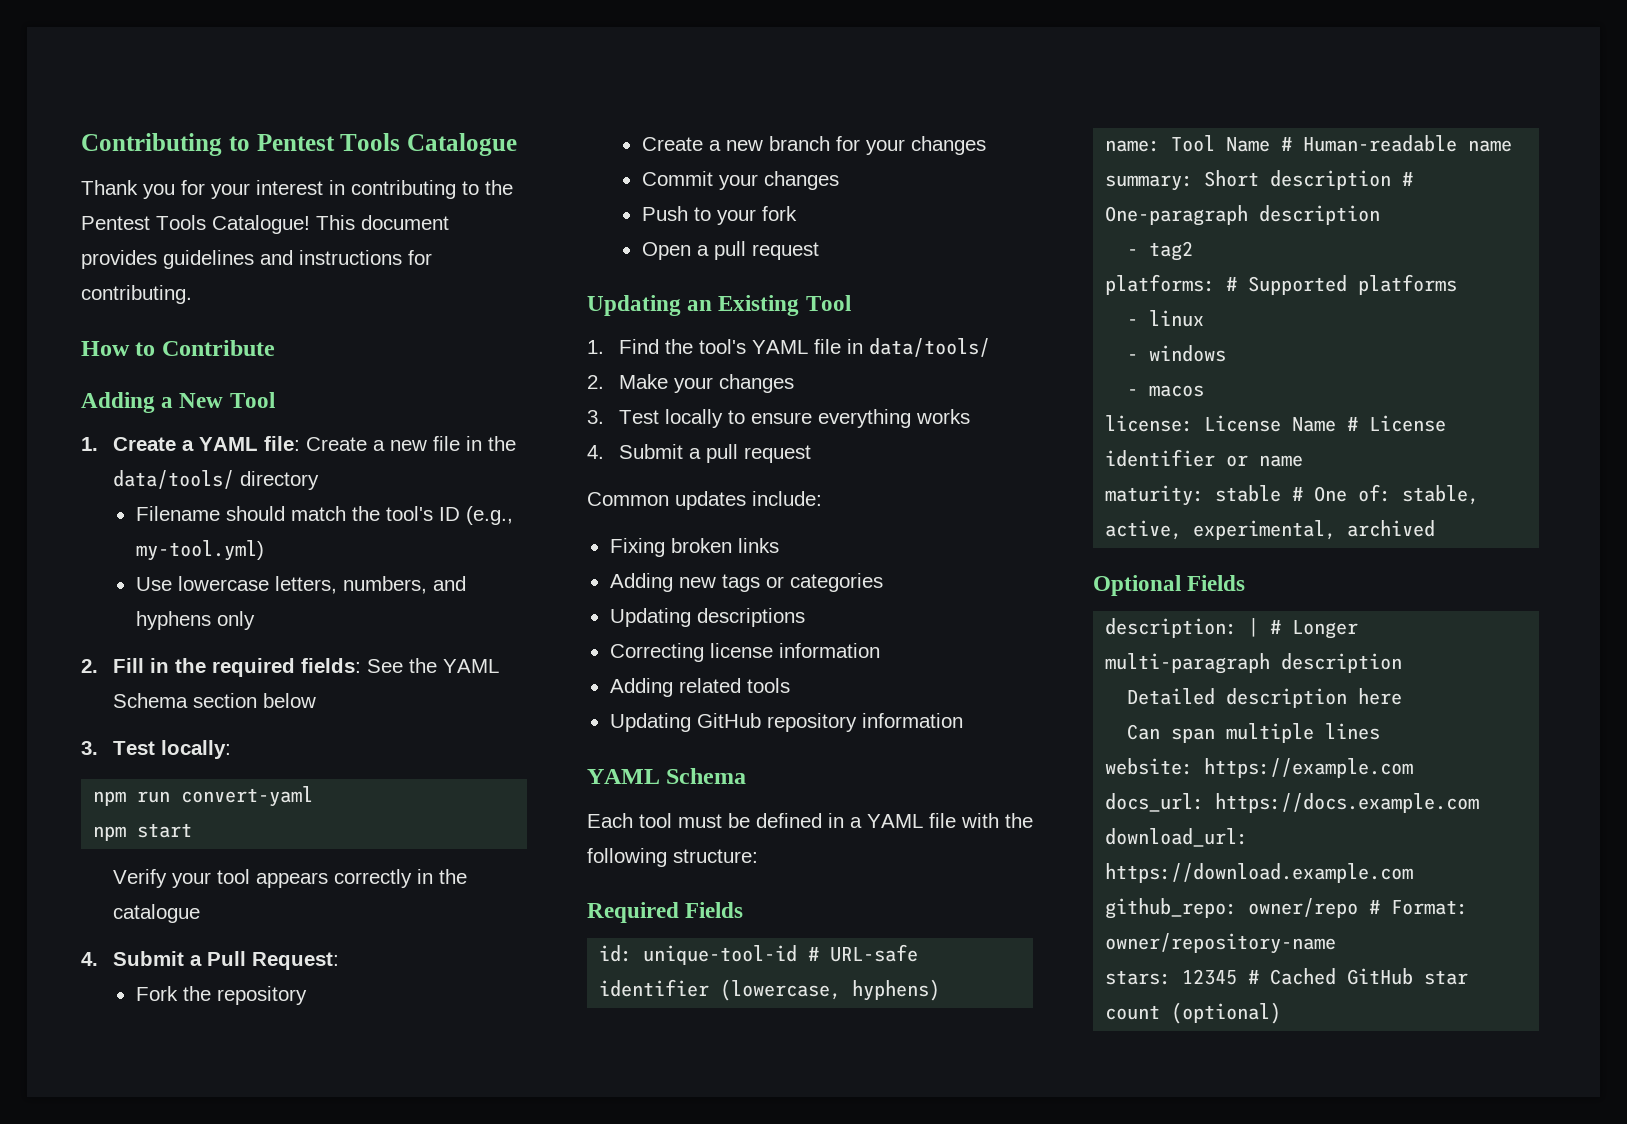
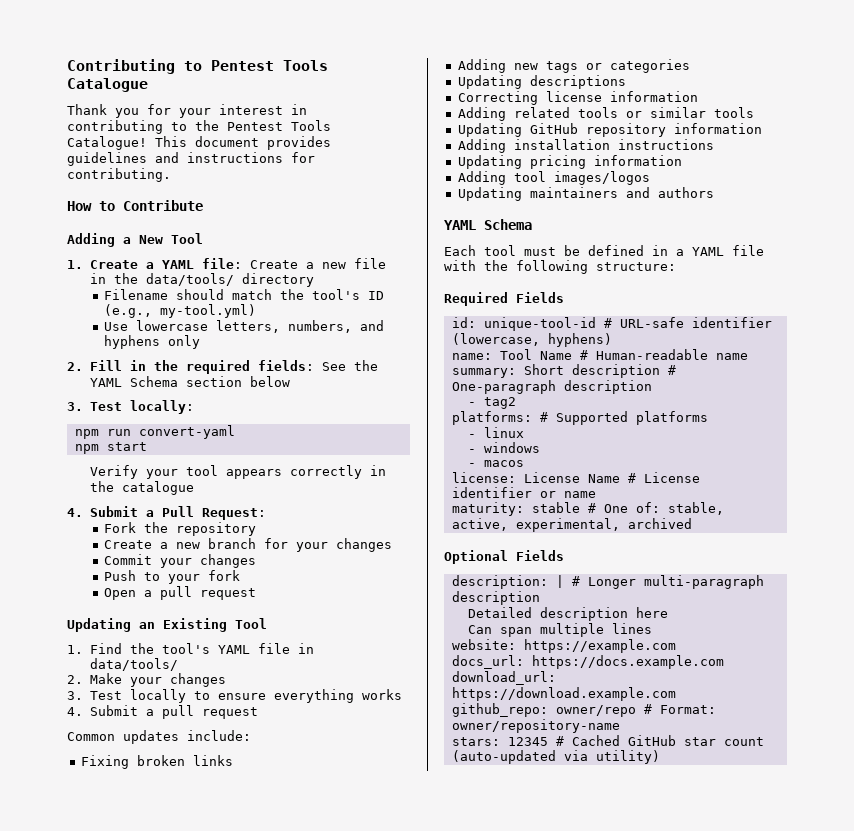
(790, 685) none -> [625,107,754,118] or similar tools
(963, 720) none -> [457,139,714,153] [457,155,682,169] [457,171,650,185] [457,187,714,201] // Adding installation instructions // Updating pricing information // Adding tool images/logos // Updating maintainers and authors
[1171,1002,1282,1024] (optional) -> [451,750,660,764] (auto-updated via utility)

